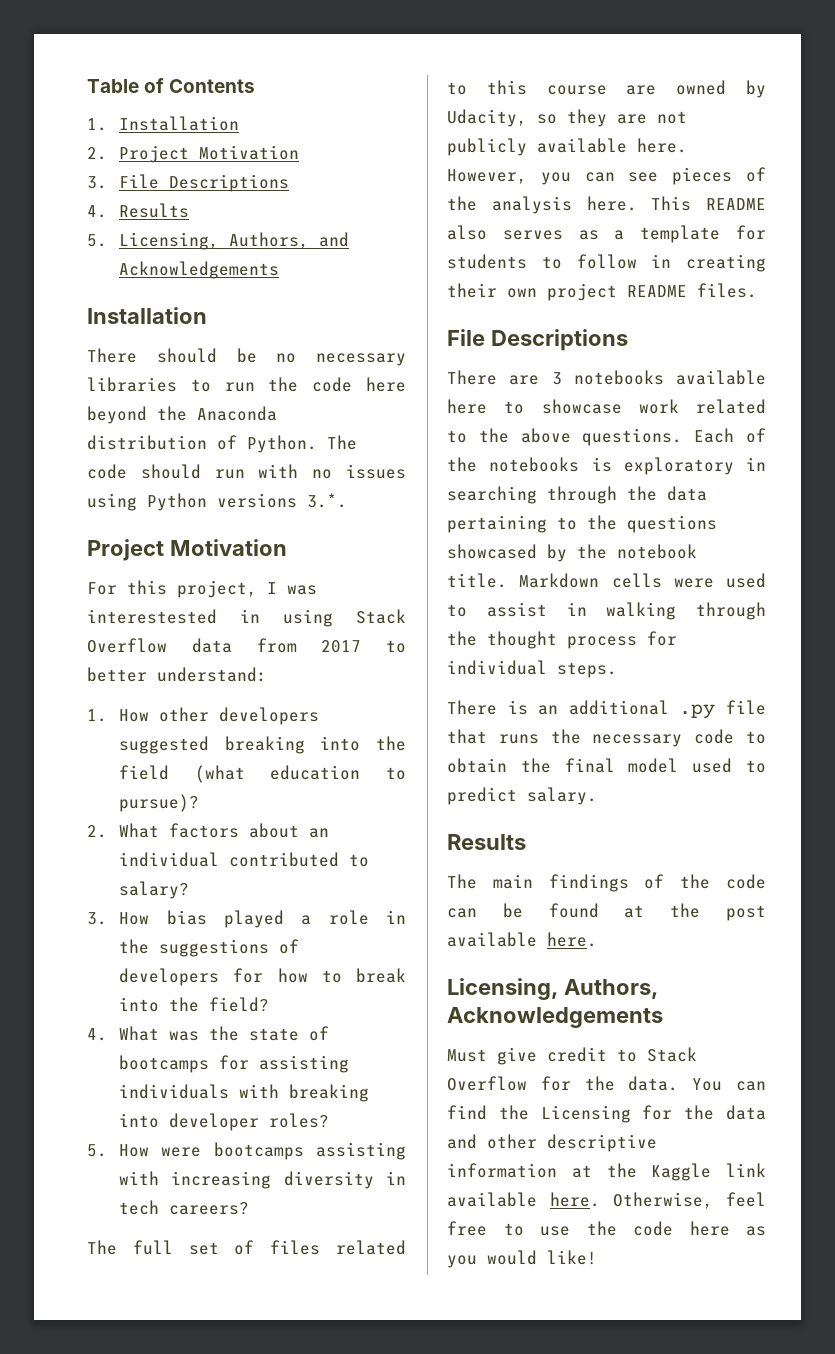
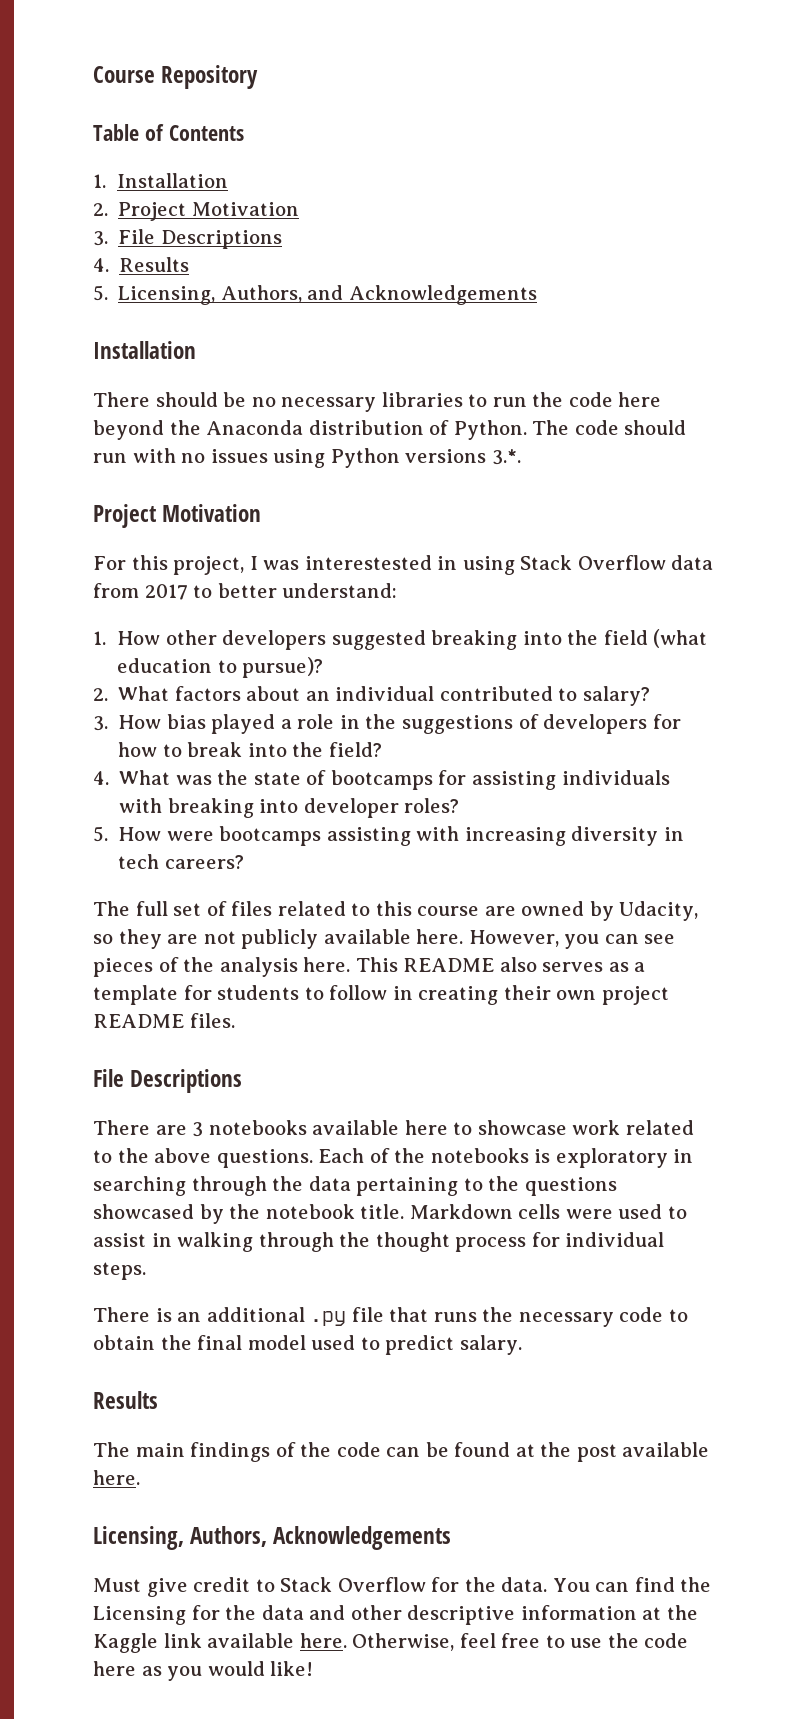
(87, 86) none -> [93,65,259,89] Course Repository //

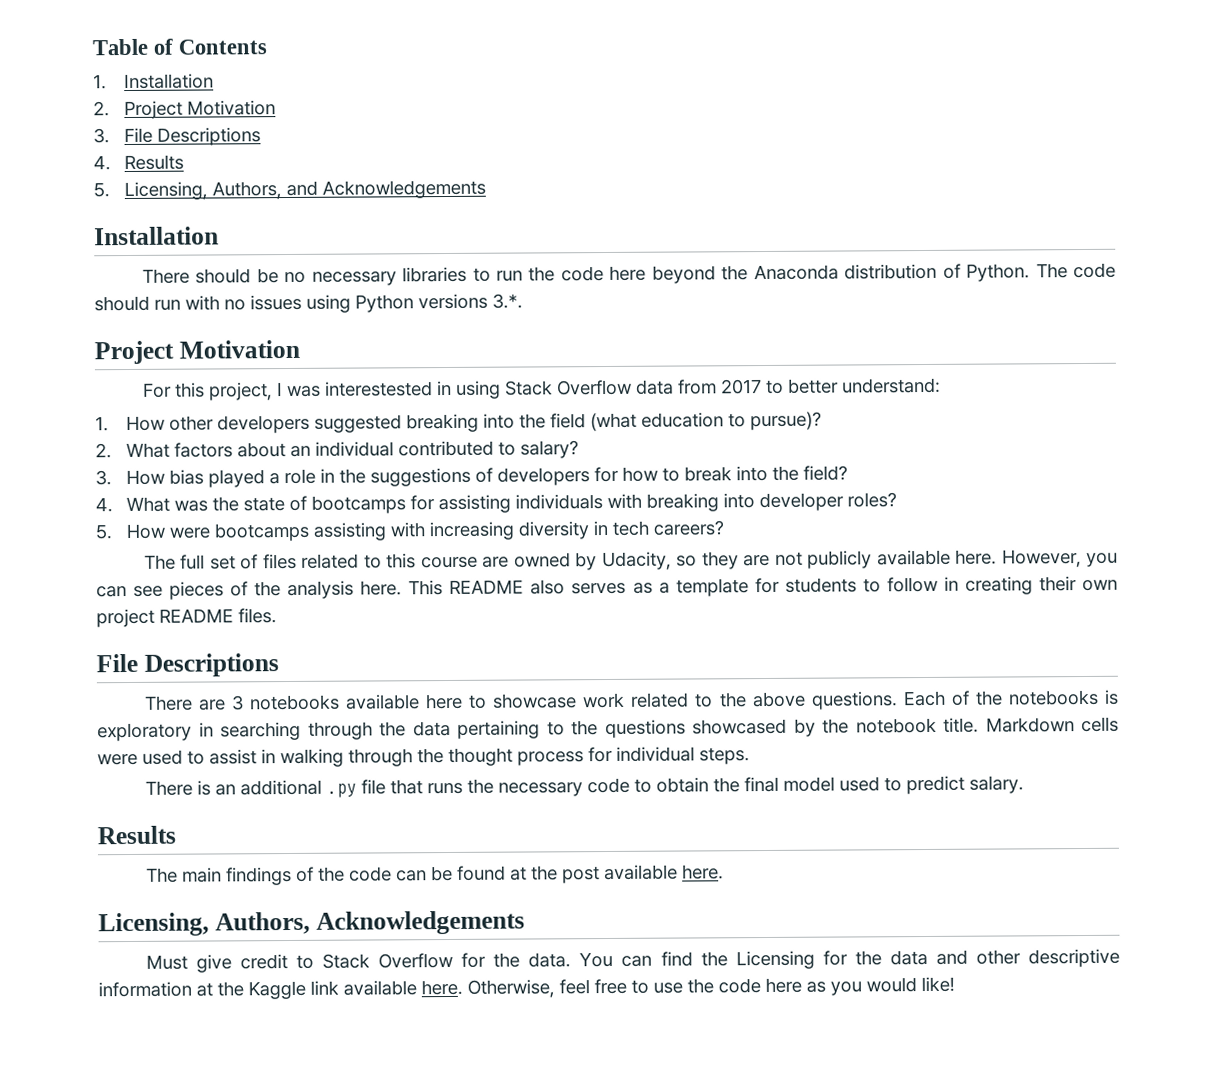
[93,65,259,89] Course Repository // -> (92, 47) none

